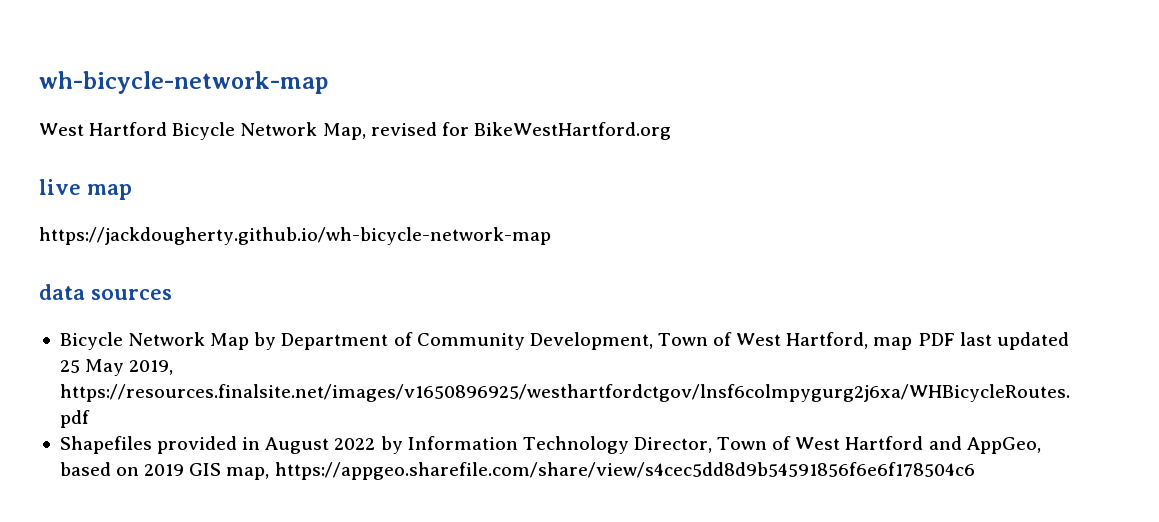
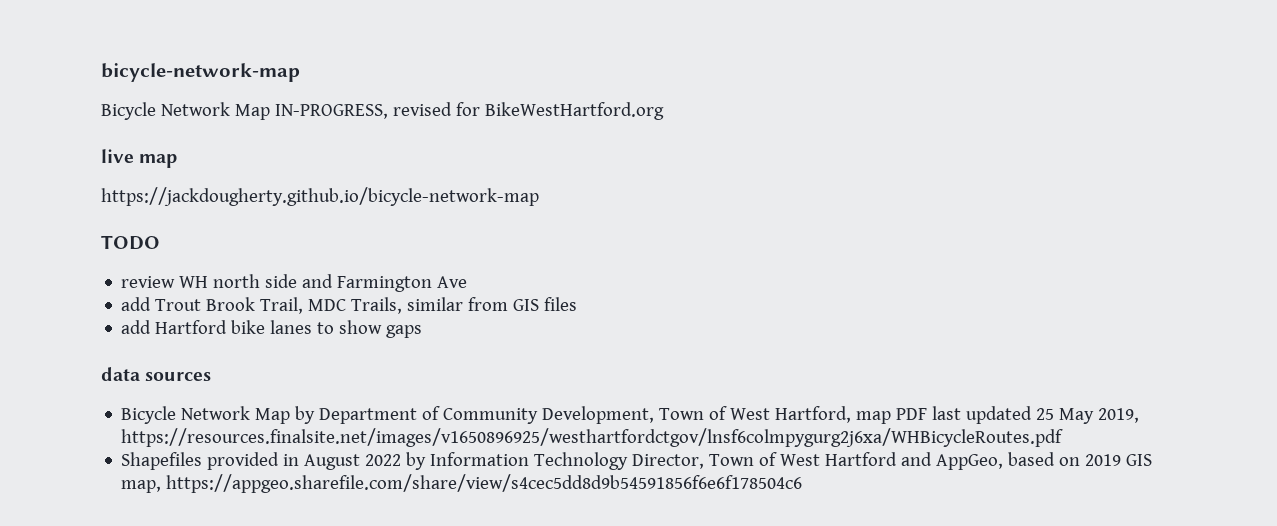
[39,71,328,94] [39,122,366,140] wh-bicycle-network-map // West Hartford Bicycle Network Map, -> [101,63,300,82] [101,102,388,120] bicycle-network-map // Bicycle Network Map IN-PROGRESS,
[39,227,551,245] https://jackdougherty.github.io/wh-bicycle-network-map -> [101,187,539,206] [101,235,160,250] [121,274,468,292] [121,297,578,314] [121,320,423,338] https://jackdougherty.github.io/bicycle-network-map // TODO // review WH north side and Farmington Ave // add Trout Brook Trail, MDC Trails, similar from GIS files // add Hartford bike lanes to show gaps

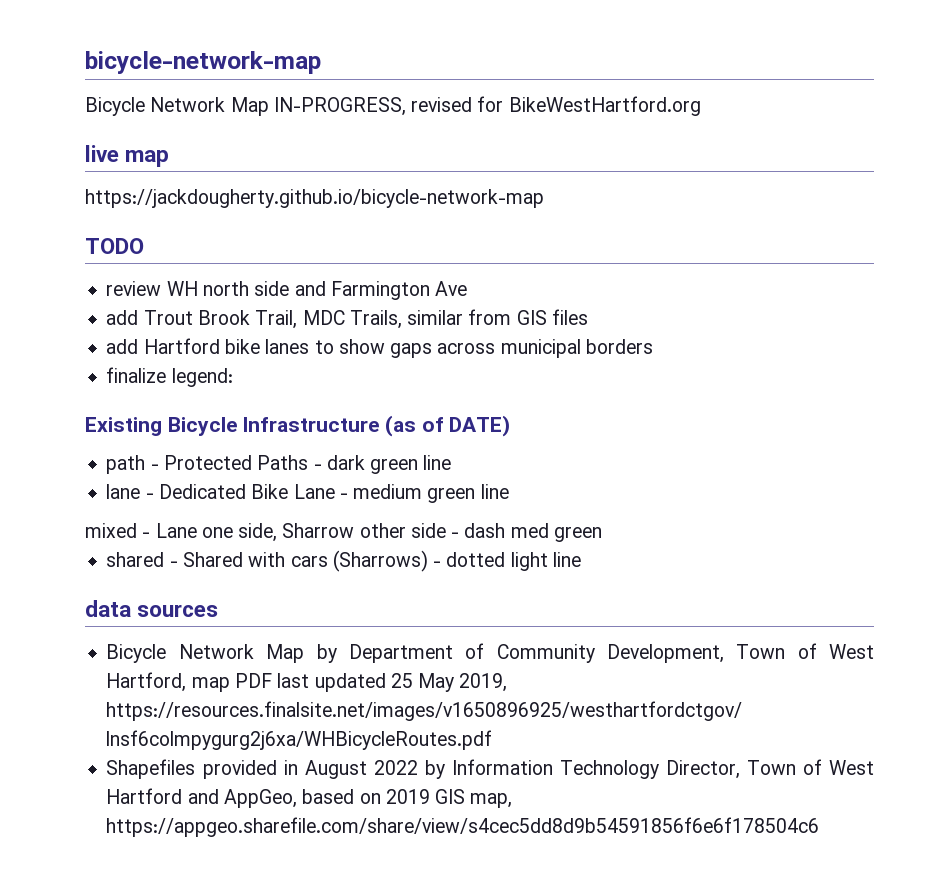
(423, 331) none -> [437,339,653,358] [106,367,233,387] [85,415,511,437] [106,455,452,474] [106,484,509,503] [85,523,602,542] [106,550,581,572] across municipal borders // finalize legend: // Existing Bicycle Infrastructure (as of DATE) // path - Protected Paths - dark green line // lane - Dedicated Bike Lane - medium green line // mixed - Lane one side, Sharrow other side - dash med green // shared - Shared with cars (Sharrows) - dotted light line

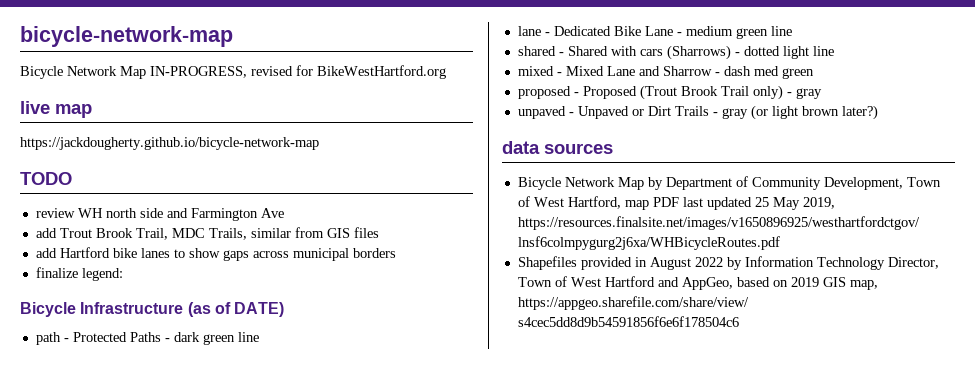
[85,417,162,436] Existing -> (123, 274) none
[85,523,602,542] // mixed - Lane one side, Sharrow other side - dash med green -> (792, 31) none
(581, 559) none -> [517,66,814,79] [517,85,822,100] [517,105,878,120] // mixed - Mixed Lane and Sharrow - dash med green // proposed - Proposed (Trout Brook Trail only) - gray // unpaved - Unpaved or Dirt Trails - gray (or light brown later?)

